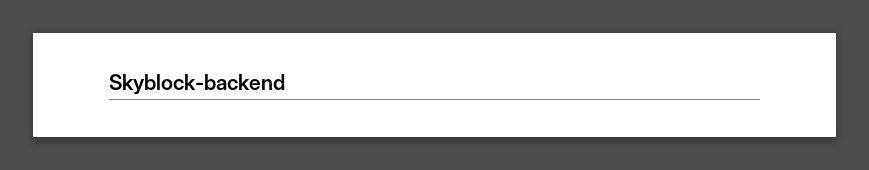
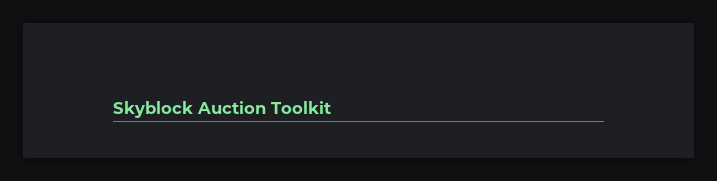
[109,74,285,95] Skyblock-backend -> [113,101,331,118] Skyblock Auction Toolkit

